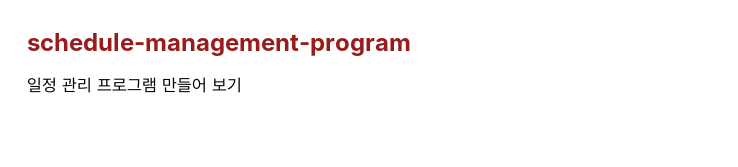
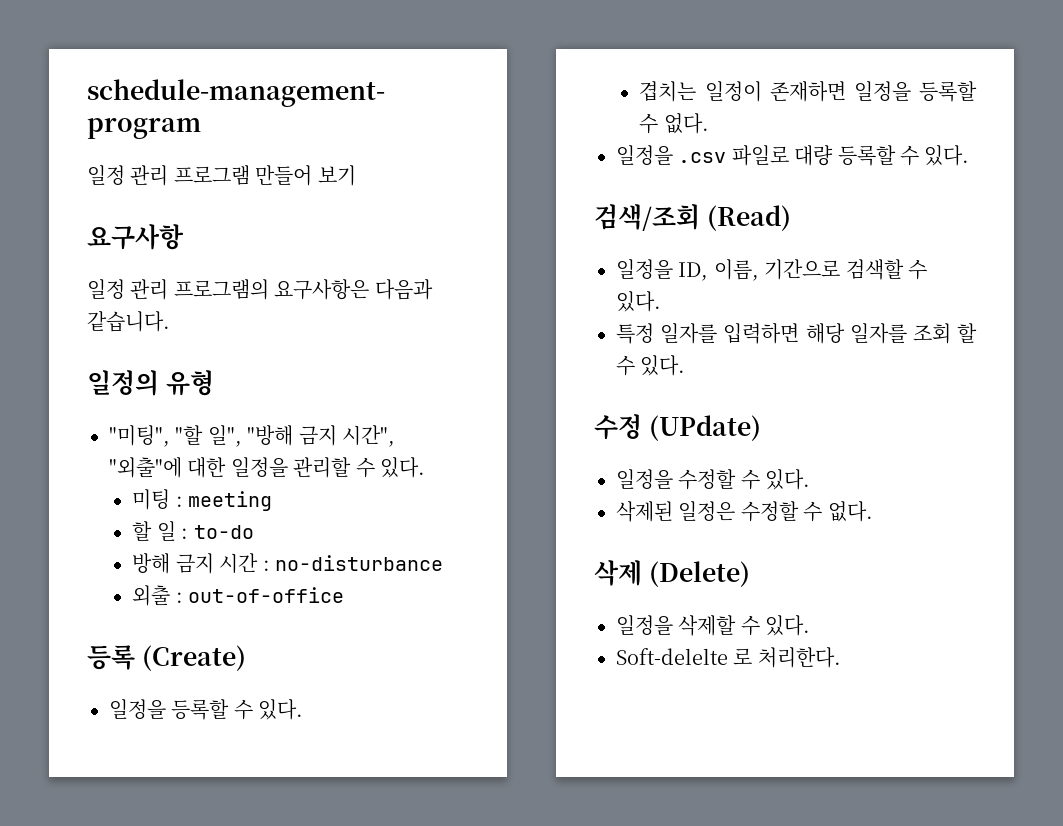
(242, 85) none -> [87,224,184,250] [87,279,433,300] [87,311,170,332] [87,370,214,396] [109,425,395,447] [109,457,425,478] [132,489,273,511] [132,521,254,541] [132,553,444,574] [132,585,345,606] [87,645,246,671] [109,699,304,720] [639,81,977,102] [639,113,709,134] [616,145,970,166] [594,204,791,231] [616,259,927,281] [616,291,661,312] [616,323,977,344] [616,355,686,376] [594,414,761,441] [616,469,811,490] [616,501,873,522] [594,560,750,587] [616,615,811,636] [616,647,841,668] // 요구사항 // 일정 관리 프로그램의 요구사항은 다음과 같습니다. // 일정의 유형 // "미팅", "할 일", "방해 금지 시간", "외출"에 대한 일정을 관리할 수 있다. // 미팅 : meeting // 할 일 : to-do // 방해 금지 시간 : no-disturbance // 외출 : out-of-office // 등록 (Create) // 일정을 등록할 수 있다. // 겹치는 일정이 존재하면 일정을 등록할 수 없다. // 일정을 .csv 파일로 대량 등록할 수 있다. // 검색/조회 (Read) // 일정을 ID, 이름, 기간으로 검색할 수 있다. // 특정 일자를 입력하면 해당 일자를 조회 할 수 있다. // 수정 (UPdate) // 일정을 수정할 수 있다. // 삭제된 일정은 수정할 수 없다. // 삭제 (Delete) // 일정을 삭제할 수 있다. // Soft-delelte 로 처리한다.

